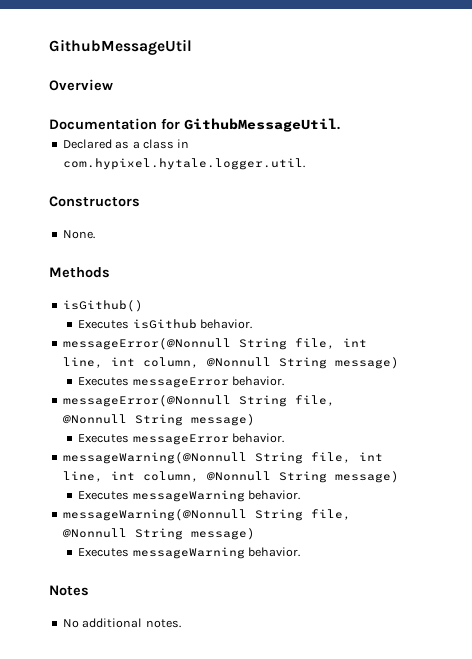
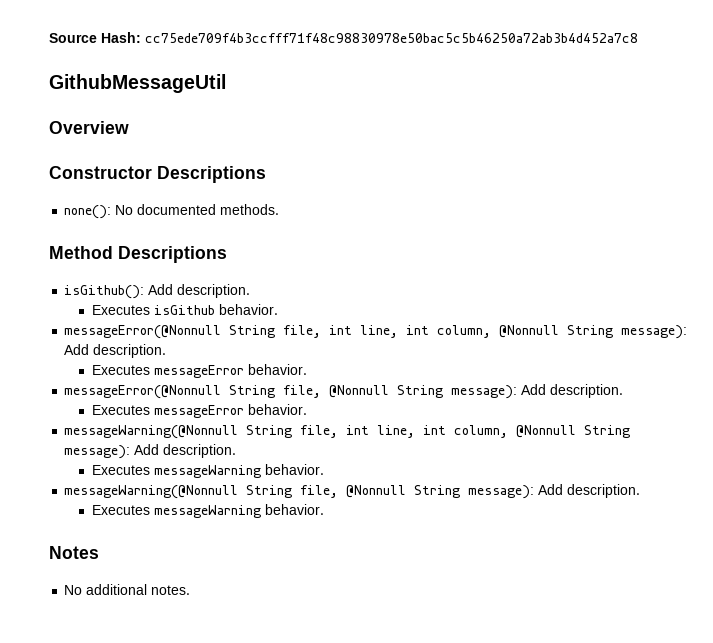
(49, 47) none -> [49,32,638,43] Source Hash: cc75ede709f4b3ccfff71f48c98830978e50bac5c5b46250a72ab3b4d452a7c8 //
[49,118,340,132] [62,139,190,149] [62,158,305,170] [49,196,140,207] [62,230,95,239] [49,267,110,278] [62,300,143,312] Documentation for GithubMessageUtil. // Declared as a class in com.hypixel.hytale.logger.util. // Constructors // None. // Methods // isGithub() -> [49,166,266,183] [64,204,280,219] [49,246,227,263] [64,284,251,299] Constructor Descriptions // none(): No documented methods. // Method Descriptions // isGithub(): Add description.
[334,357,399,369] message) -> [621,325,688,339] [64,344,167,358] message): Add description.
[190,414,255,426] message) -> [451,384,624,399] message): Add description.
[334,471,399,483] message) -> [64,444,237,459] message): Add description.
[190,528,255,540] message) -> [468,484,641,499] message): Add description.

